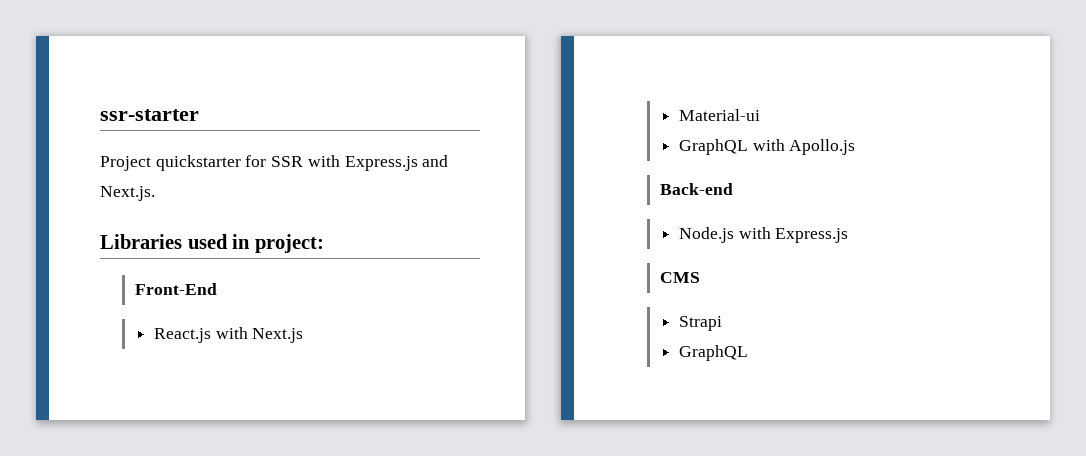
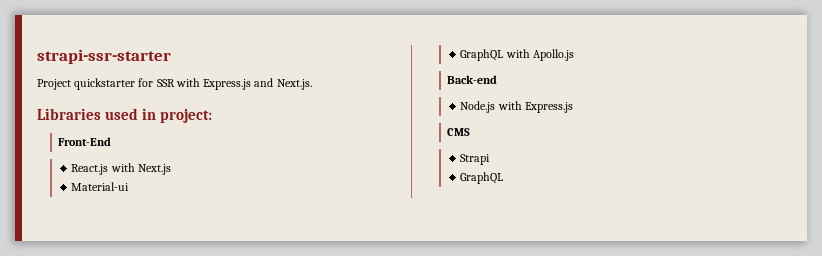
[100,109,199,121] ssr-starter -> [37,49,171,64] strapi-ssr-starter

